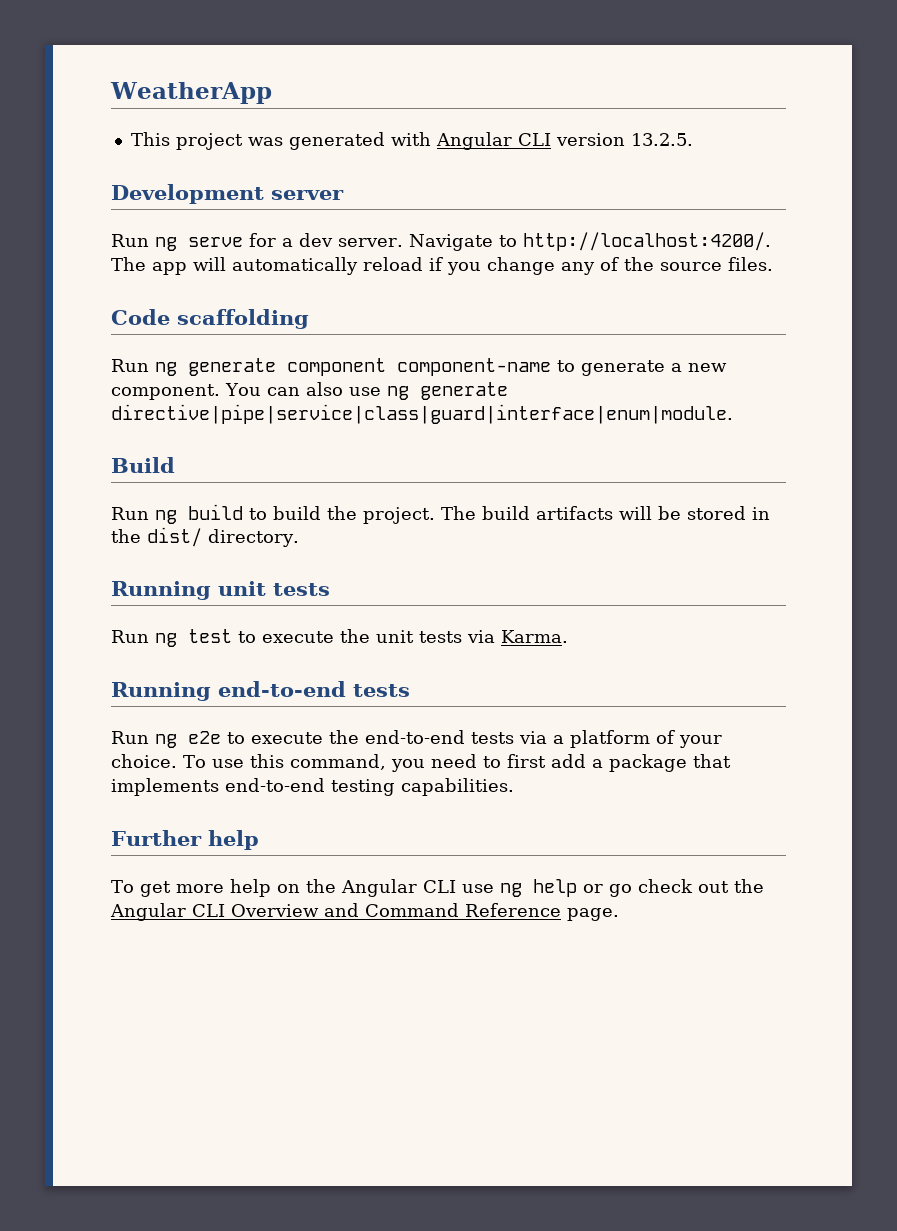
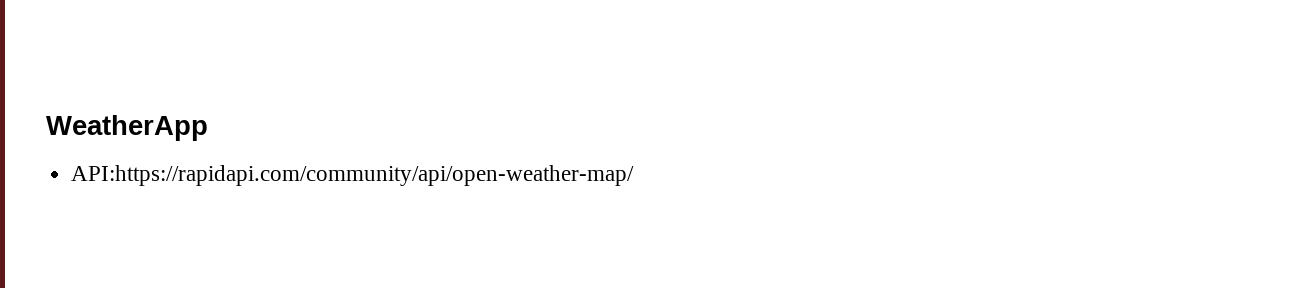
[130,132,693,150] [111,184,344,204] [111,232,771,251] [111,257,773,275] [111,309,309,329] [111,358,727,376] [111,382,508,400] [111,404,733,424] [111,457,175,473] [111,504,770,524] [111,527,299,547] [111,581,330,600] [111,629,568,647] [111,681,410,701] [111,730,722,748] [111,754,731,772] [111,778,514,796] [111,830,259,850] [111,879,764,897] [110,903,619,921] This project was generated with Angular CLI version 13.2.5. // Development server // Run ng serve for a dev server. Navigate to http://localhost:4200/. The app will automatically reload if you change any of the source files. // Code scaffolding // Run ng generate component component-name to generate a new component. You can also use ng generate directive|pipe|service|class|guard|interface|enum|module. // Build // Run ng build to build the project. The build artifacts will be stored in the dist/ directory. // Running unit tests // Run ng test to execute the unit tests via Karma. // Running end-to-end tests // Run ng e2e to execute the end-to-end tests via a platform of your choice. To use this command, you need to first add a package that implements end-to-end testing capabilities. // Further help // To get more help on the Angular CLI use ng help or go check out the Angular CLI Overview and Command Reference page. -> [71,165,635,186] API:https://rapidapi.com/community/api/open-weather-map/

